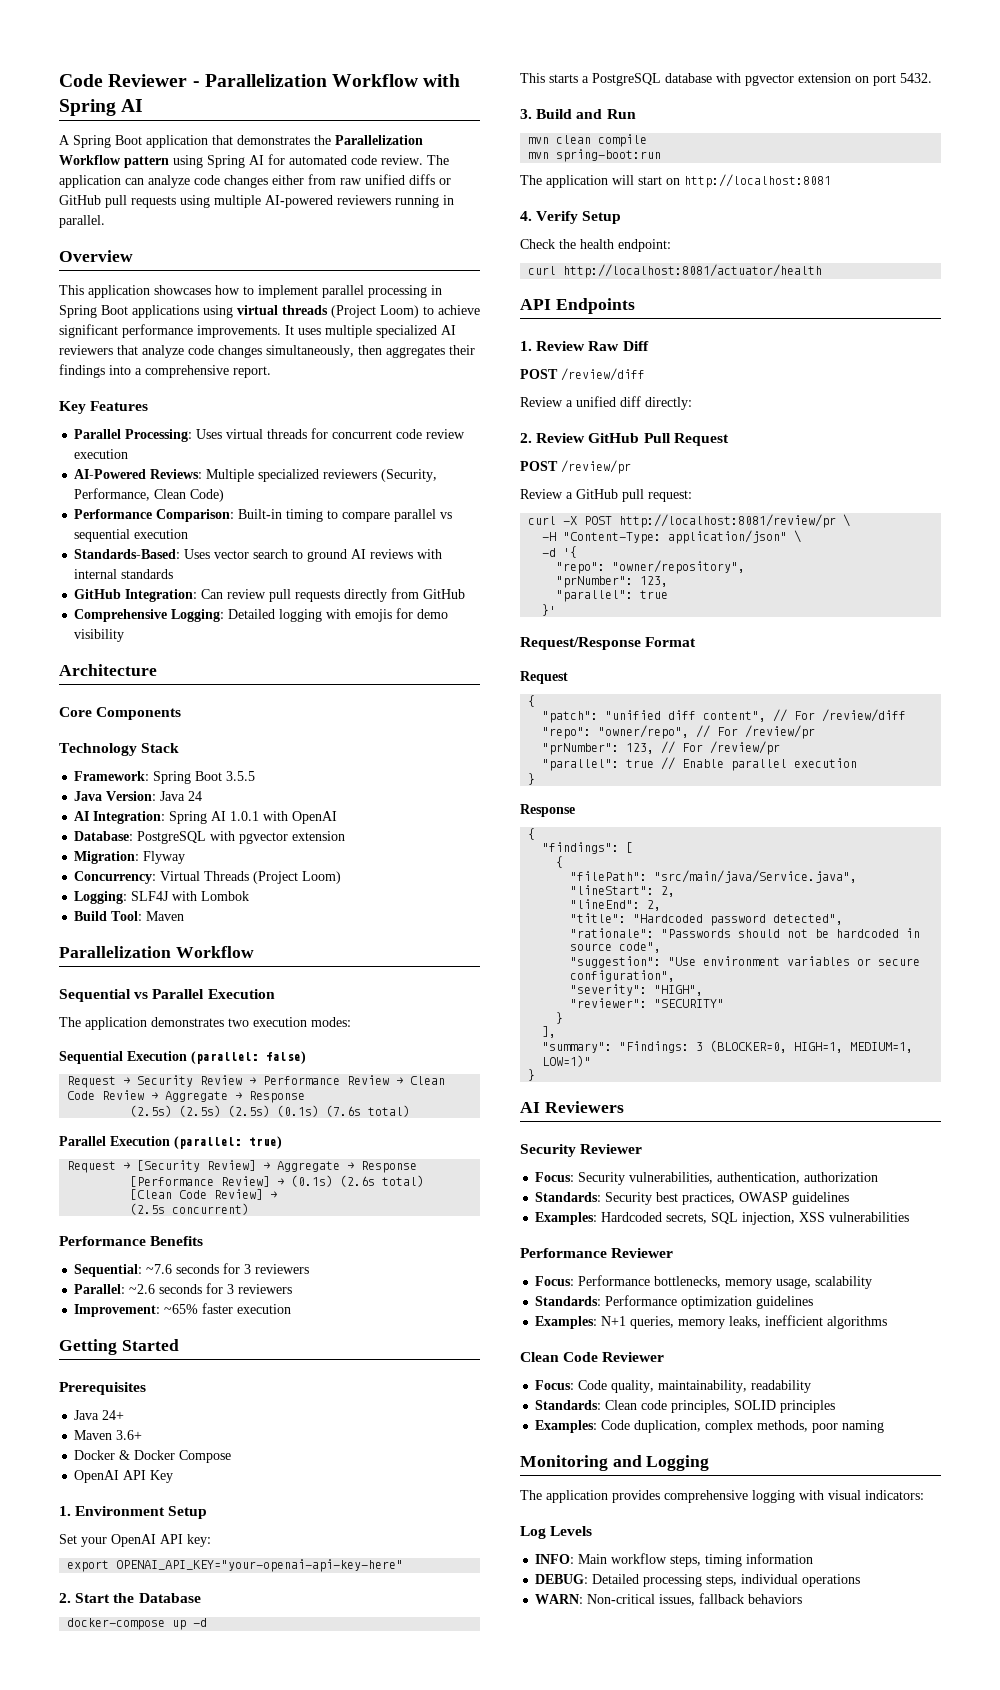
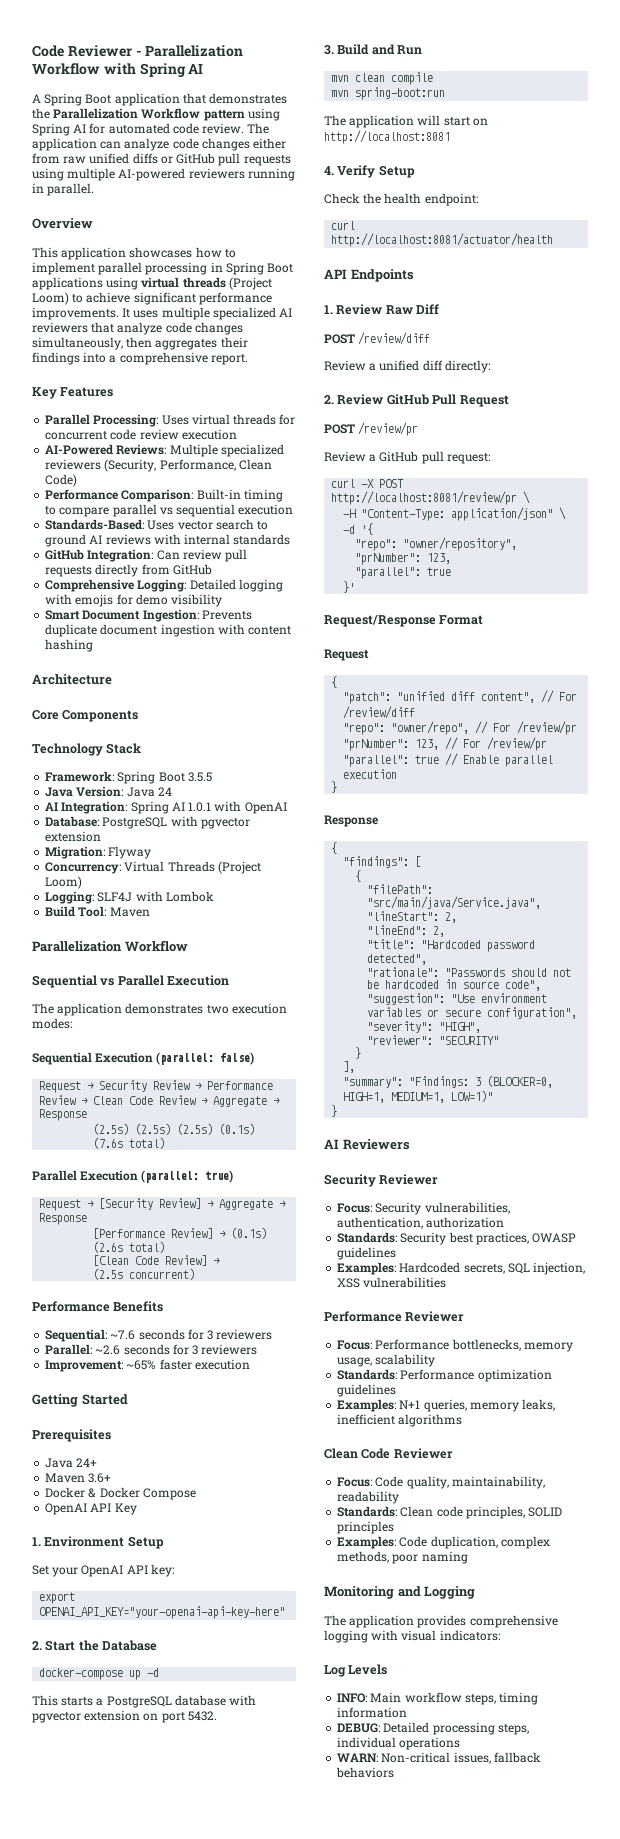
(125, 635) none -> [45,609,252,622] [45,624,292,637] [45,639,94,652] // Smart Document Ingestion: Prevents duplicate document ingestion with content hashing

